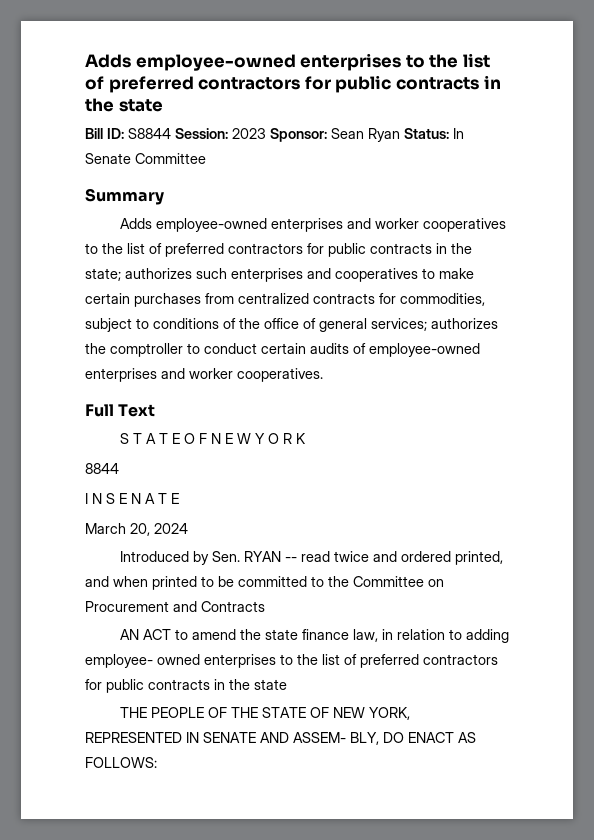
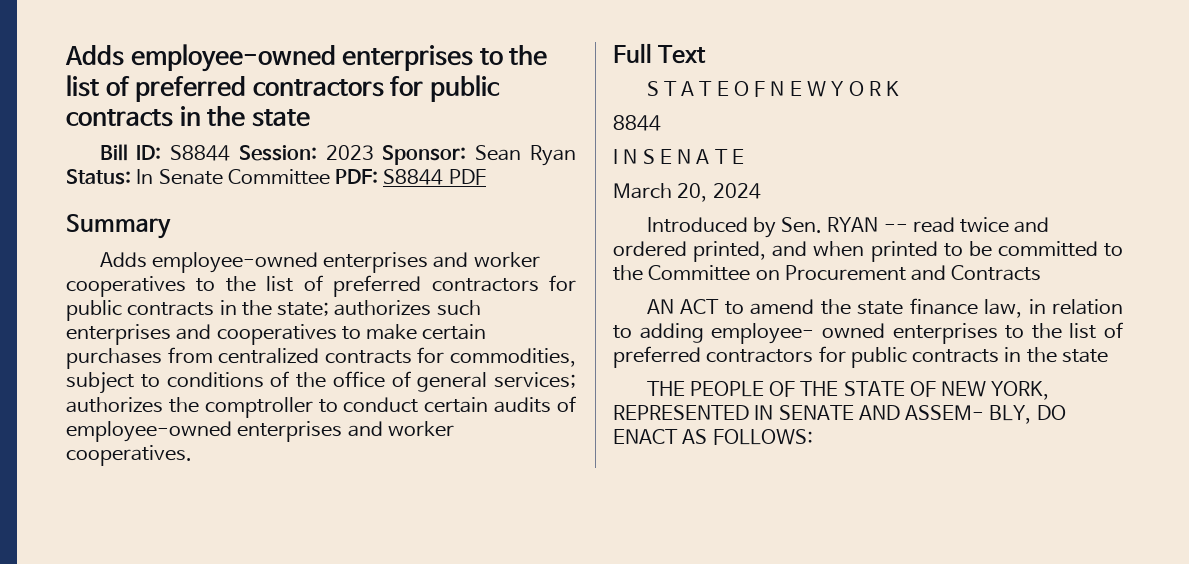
(206, 158) none -> [335,169,486,185] PDF: S8844 PDF

